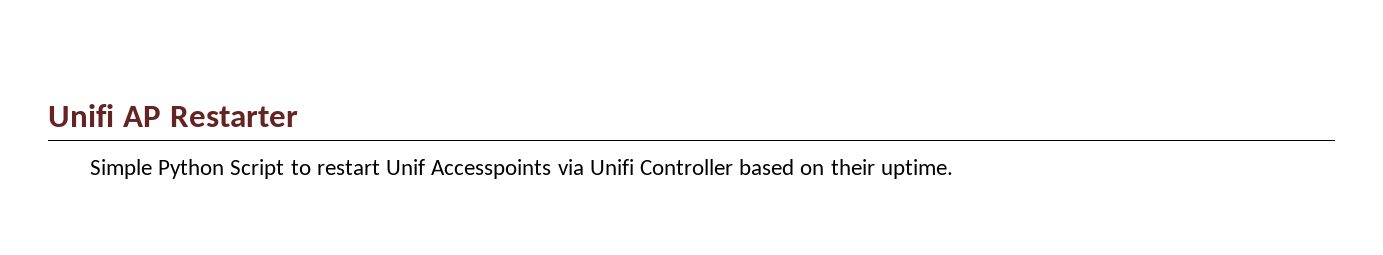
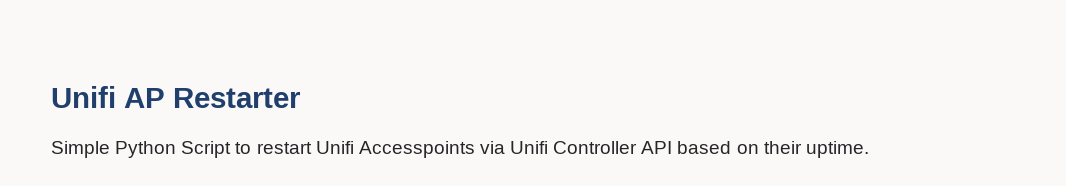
[386,159,426,175] Unif -> [315,141,354,154] Unifi
(733, 167) none -> [641,141,673,154] API

